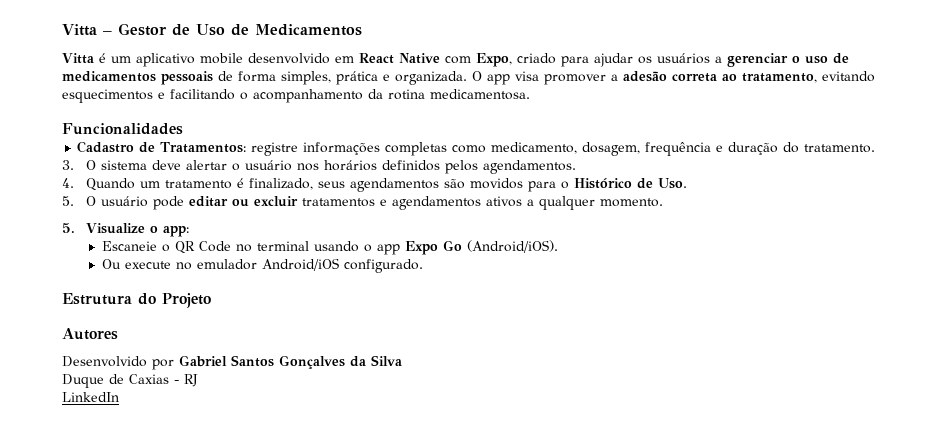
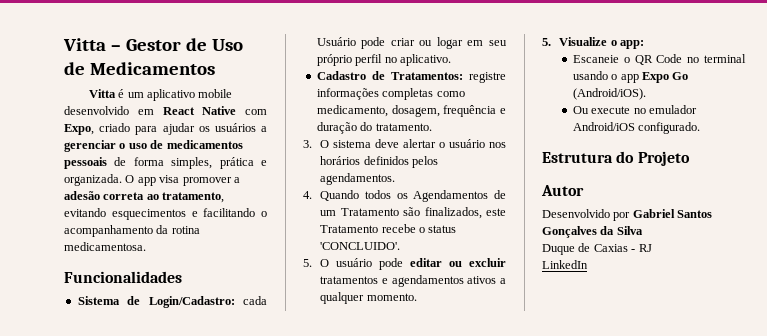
(183, 129) none -> [77,296,267,308] [316,37,507,49] [316,54,451,66] // Sistema de Login/Cadastro: cada Usuário pode criar ou logar em seu próprio perfil no aplicativo.
[140,178,688,192] um tratamento é finalizado, seus agendamentos são movidos para o Histórico de Uso. -> [364,190,506,202] [320,207,506,219] [320,224,457,233] [320,242,401,250] todos os Agendamentos de um Tratamento são finalizados, este Tratamento recebe o status 'CONCLUIDO'.
[62,328,118,340] Autores -> [541,185,584,196] Autor

